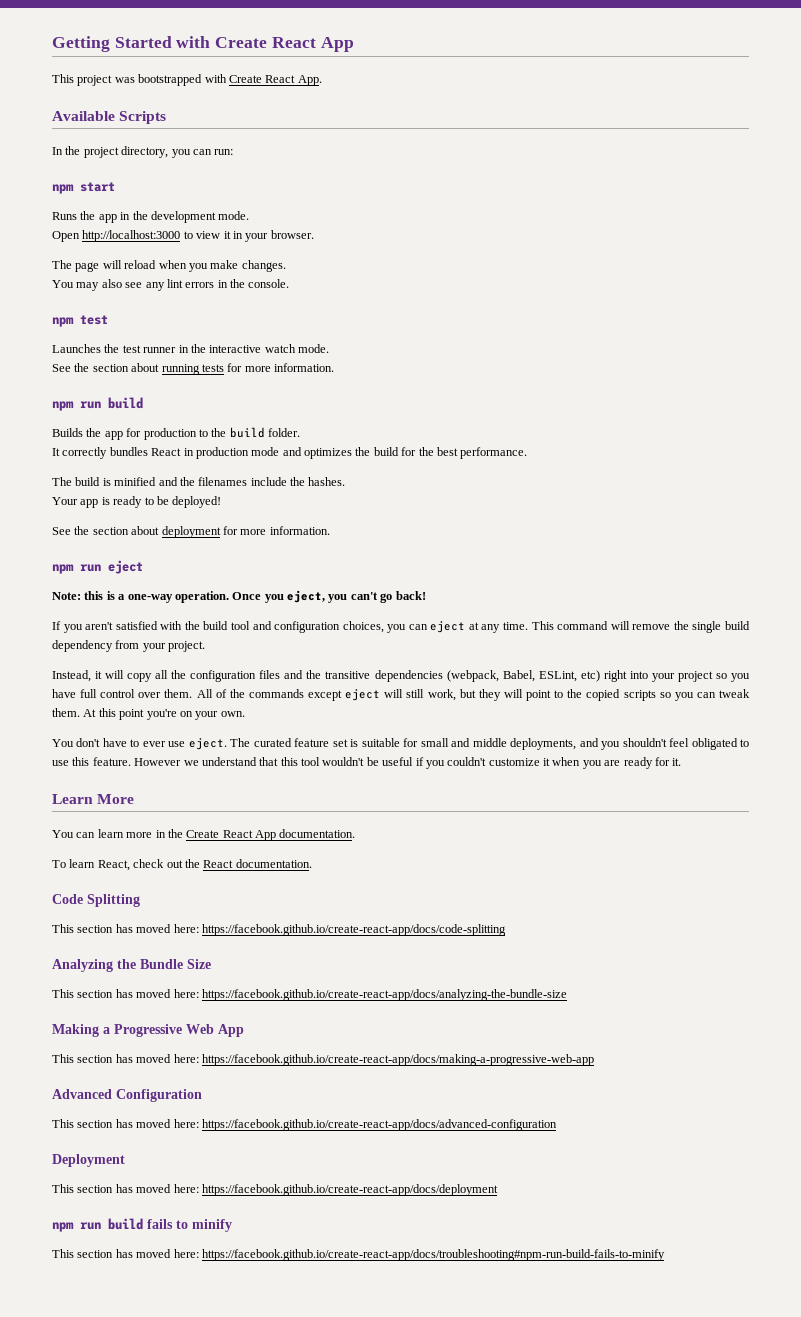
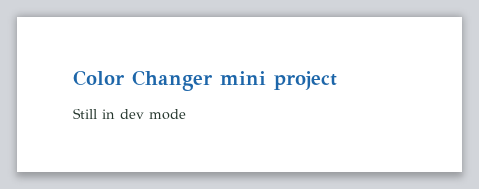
[52,36,354,52] [52,74,322,86] [52,111,167,124] [52,146,234,158] [52,182,115,194] [52,211,250,223] [52,230,314,242] [52,260,286,272] [52,279,290,291] [52,315,108,327] [52,344,329,353] [52,363,334,375] [52,397,143,411] [52,427,300,440] [52,447,528,459] [52,477,346,486] [52,496,222,508] [52,526,330,538] [52,560,143,574] [52,590,426,603] [52,621,751,633] [52,640,206,652] [52,670,750,682] [52,689,751,701] [52,708,245,720] [52,738,749,750] [52,757,682,769] [52,794,135,804] [52,829,356,841] [52,859,312,871] [52,894,140,907] [52,924,506,936] [52,959,211,972] [52,989,567,1001] [52,1024,244,1037] [52,1054,594,1066] [52,1089,202,1102] [52,1119,557,1131] [52,1154,125,1167] [52,1184,498,1196] [52,1218,232,1232] [52,1249,665,1261] Getting Started with Create React App // This project was bootstrapped with Create React App. // Available Scripts // In the project directory, you can run: // npm start // Runs the app in the development mode. // Open http://localhost:3000 to view it in your browser. // The page will reload when you make changes. // You may also see any lint errors in the console. // npm test // Launches the test runner in the interactive watch mode. // See the section about running tests for more information. // npm run build // Builds the app for production to the build folder. // It correctly bundles React in production mode and optimizes the build for the best performance. // The build is minified and the filenames include the hashes. // Your app is ready to be deployed! // See the section about deployment for more information. // npm run eject // Note: this is a one-way operation. Once you eject, you can't go back! // If you aren't satisfied with the build tool and configuration choices, you can eject at any time. This command will remove the single build dependency from your project. // Instead, it will copy all the configuration files and the transitive dependencies (webpack, Babel, ESLint, etc) right into your project so you have full control over them. All of the commands except eject will still work, but they will point to the copied scripts so you can tweak them. At this point you're on your own. // You don't have to ever use eject. The curated feature set is suitable for small and middle deployments, and you shouldn't feel obligated to use this feature. However we understand that this tool wouldn't be useful if you couldn't customize it when you are ready for it. // Learn More // You can learn more in the Create React App documentation. // To learn React, check out the React documentation. // Code Splitting // This section has moved here: https://facebook.github.io/create-react-app/docs/code-splitting // Analyzing the Bundle Size // This section has moved here: https://facebook.github.io/create-react-app/docs/analyzing-the-bundle-size // Making a Progressive Web App // This section has moved here: https://facebook.github.io/create-react-app/docs/making-a-progressive-web-app // Advanced Configuration // This section has moved here: https://facebook.github.io/create-react-app/docs/advanced-configuration // Deployment // This section has moved here: https://facebook.github.io/create-react-app/docs/deployment // npm run build fails to minify // This section has moved here: https://facebook.github.io/create-react-app/docs/troubleshooting#npm-run-build-fails-to-minify -> [73,70,337,91] [73,108,186,120] Color Changer mini project // Still in dev mode

